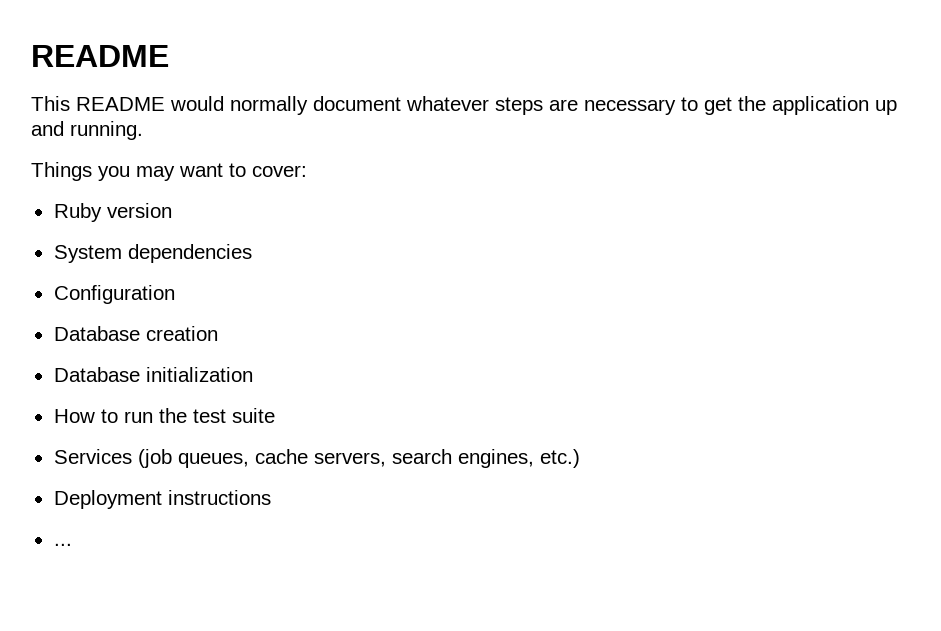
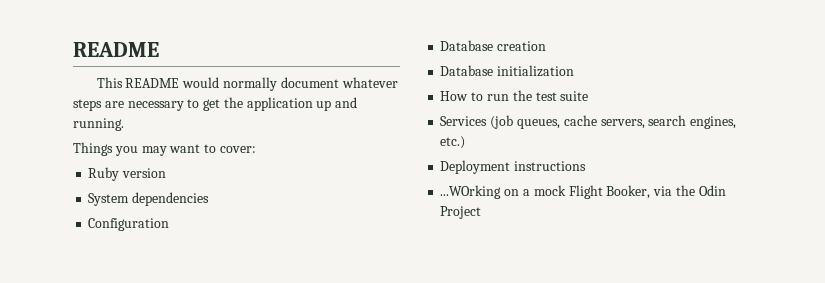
[53,543,72,546] ... -> [440,185,726,199] [440,206,482,219] ...WOrking on a mock Flight Booker, via the Odin Project

